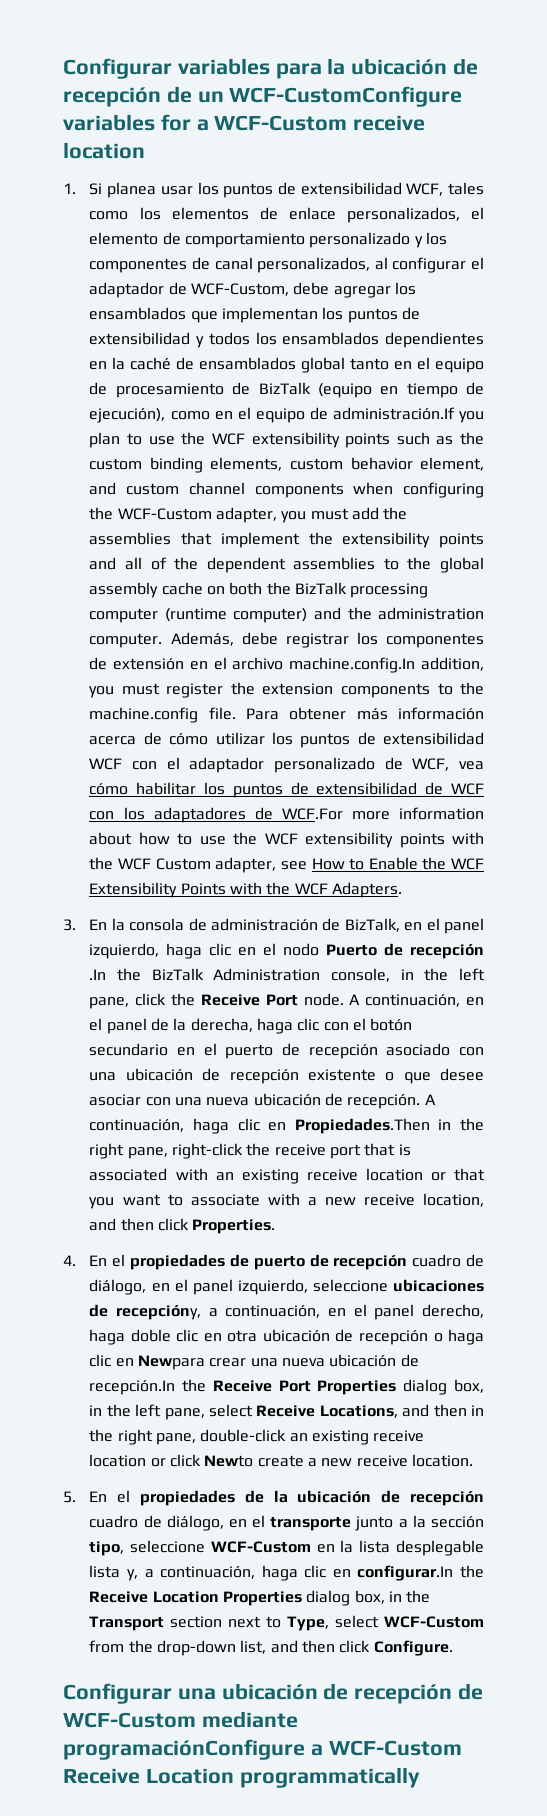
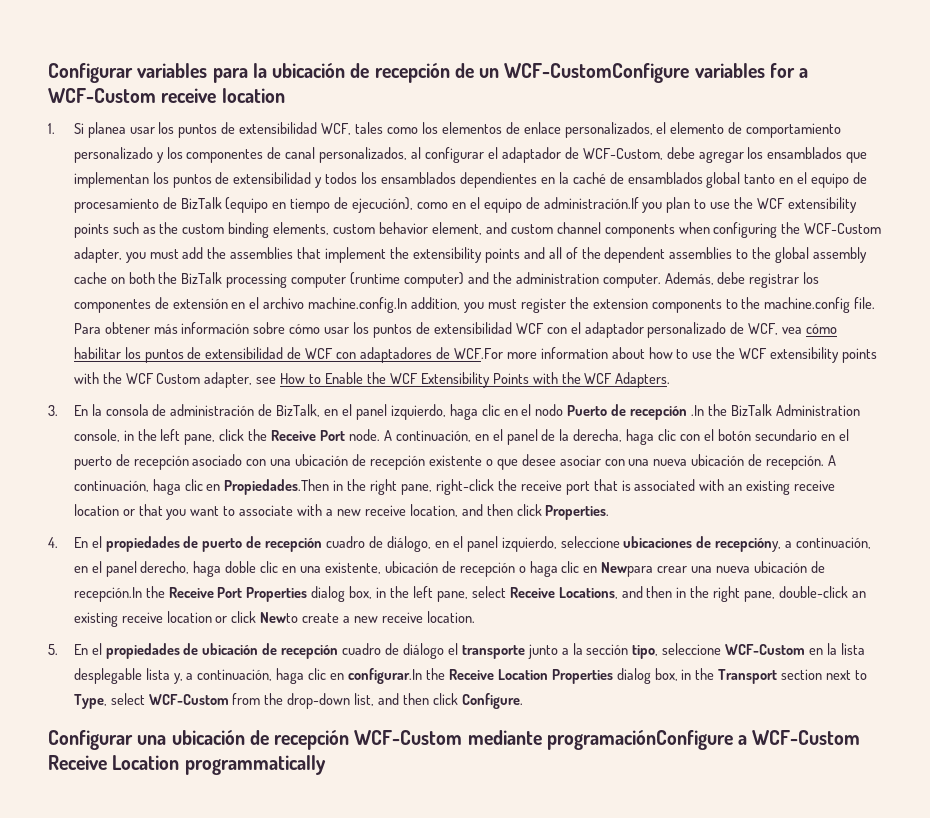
[89,732,265,745] acerca de cómo utilizar -> [253,322,350,334] sobre cómo usar
[123,807,145,820] los -> (357, 355) none
[227,1330,258,1342] otra -> [300,562,381,574] una existente,
[273,1490,288,1503] la -> (199, 649) none
[166,1515,247,1531] diálogo, en -> [402,643,444,659] diálogo
[458,1683,484,1700] de -> (350, 740) none

